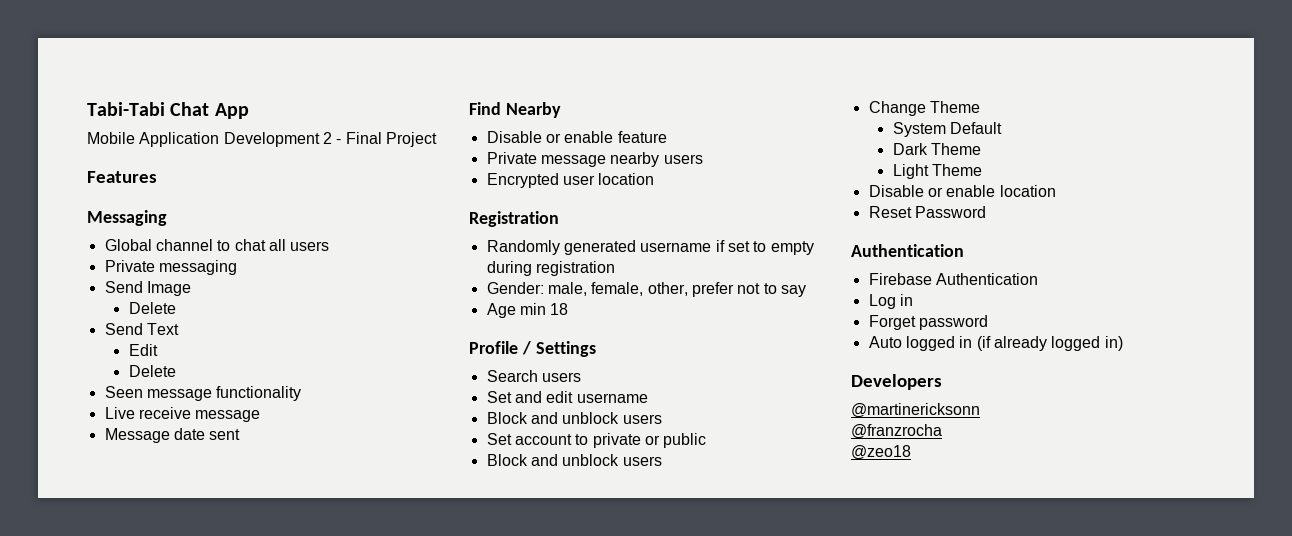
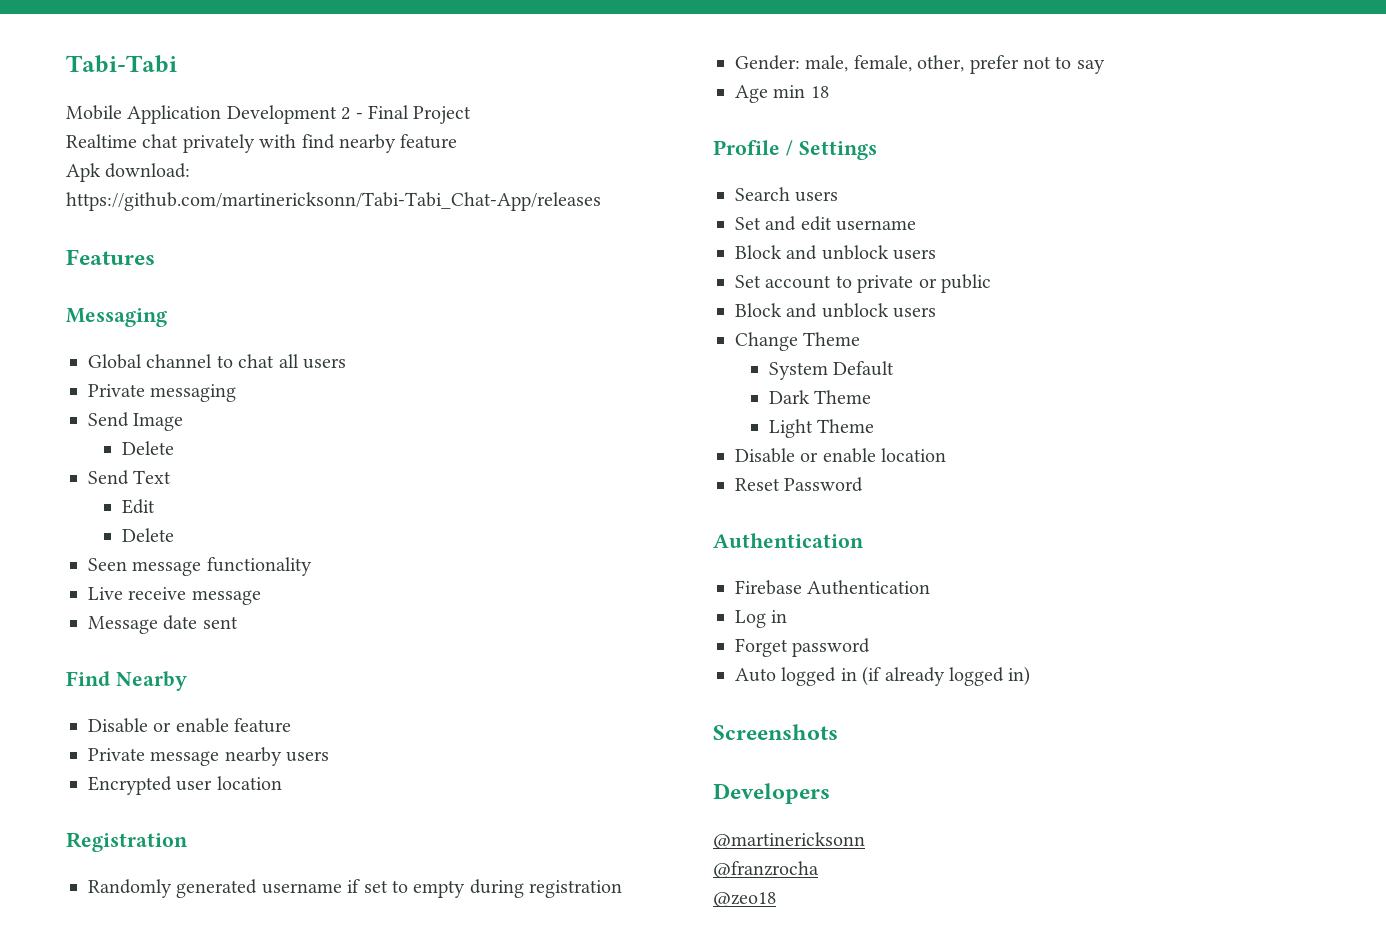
[170,102,249,119] Chat App -> (177, 64) none
(437, 139) none -> [66,134,458,153] [66,163,191,182] [66,192,601,211] // Realtime chat privately with find nearby feature // Apk download: https://github.com/martinericksonn/Tabi-Tabi_Chat-App/releases
(1123, 343) none -> [713,724,838,740] // Screenshots

